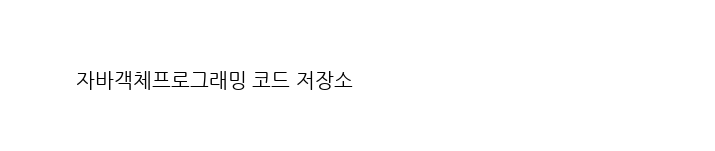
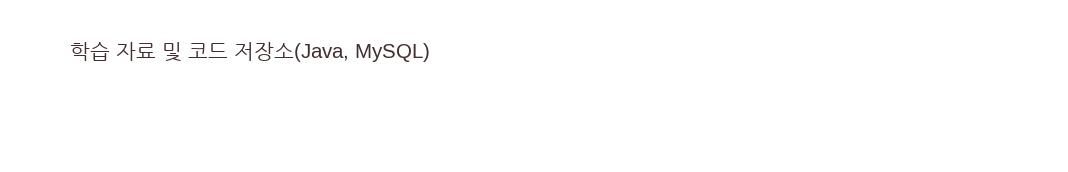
[76,71,353,90] 자바객체프로그래밍 코드 저장소 -> [70,41,430,62] 학습 자료 및 코드 저장소(Java, MySQL)

